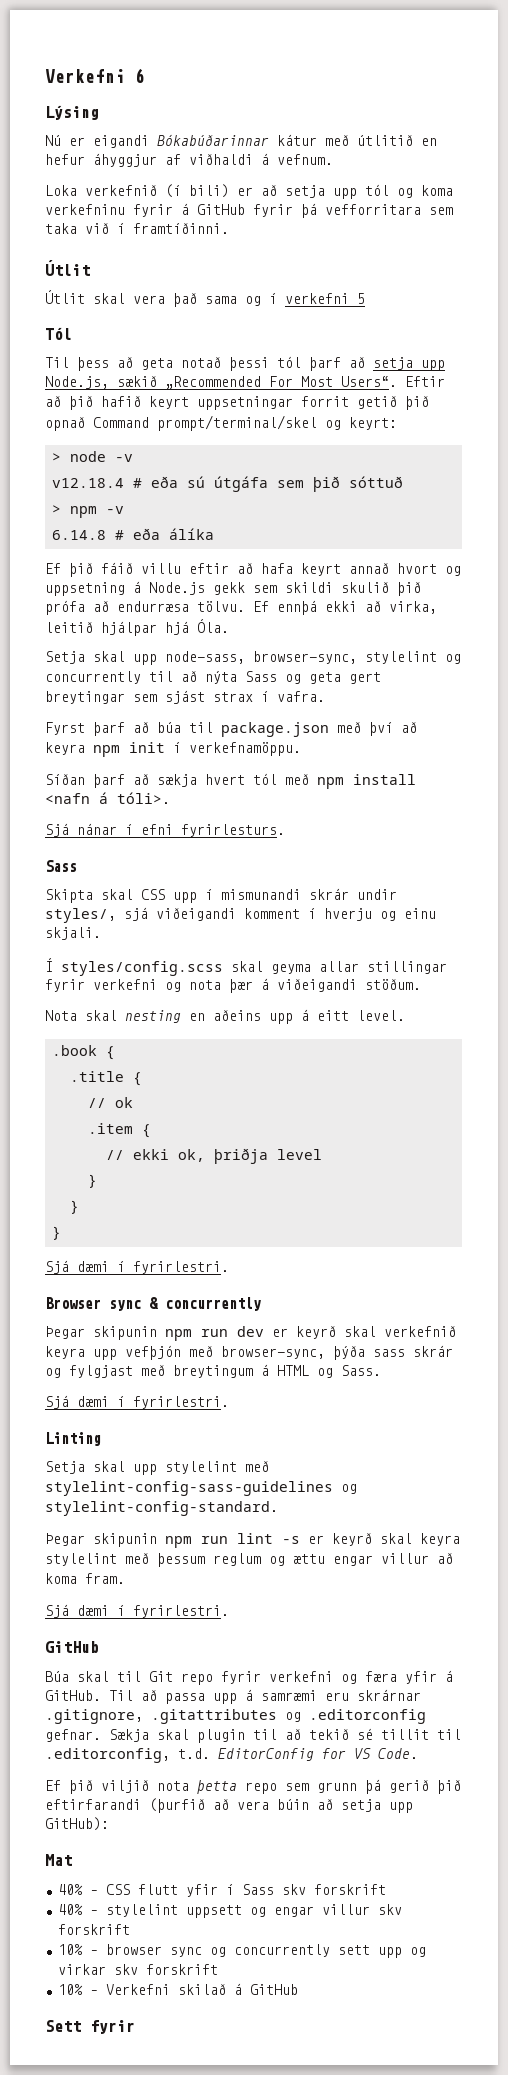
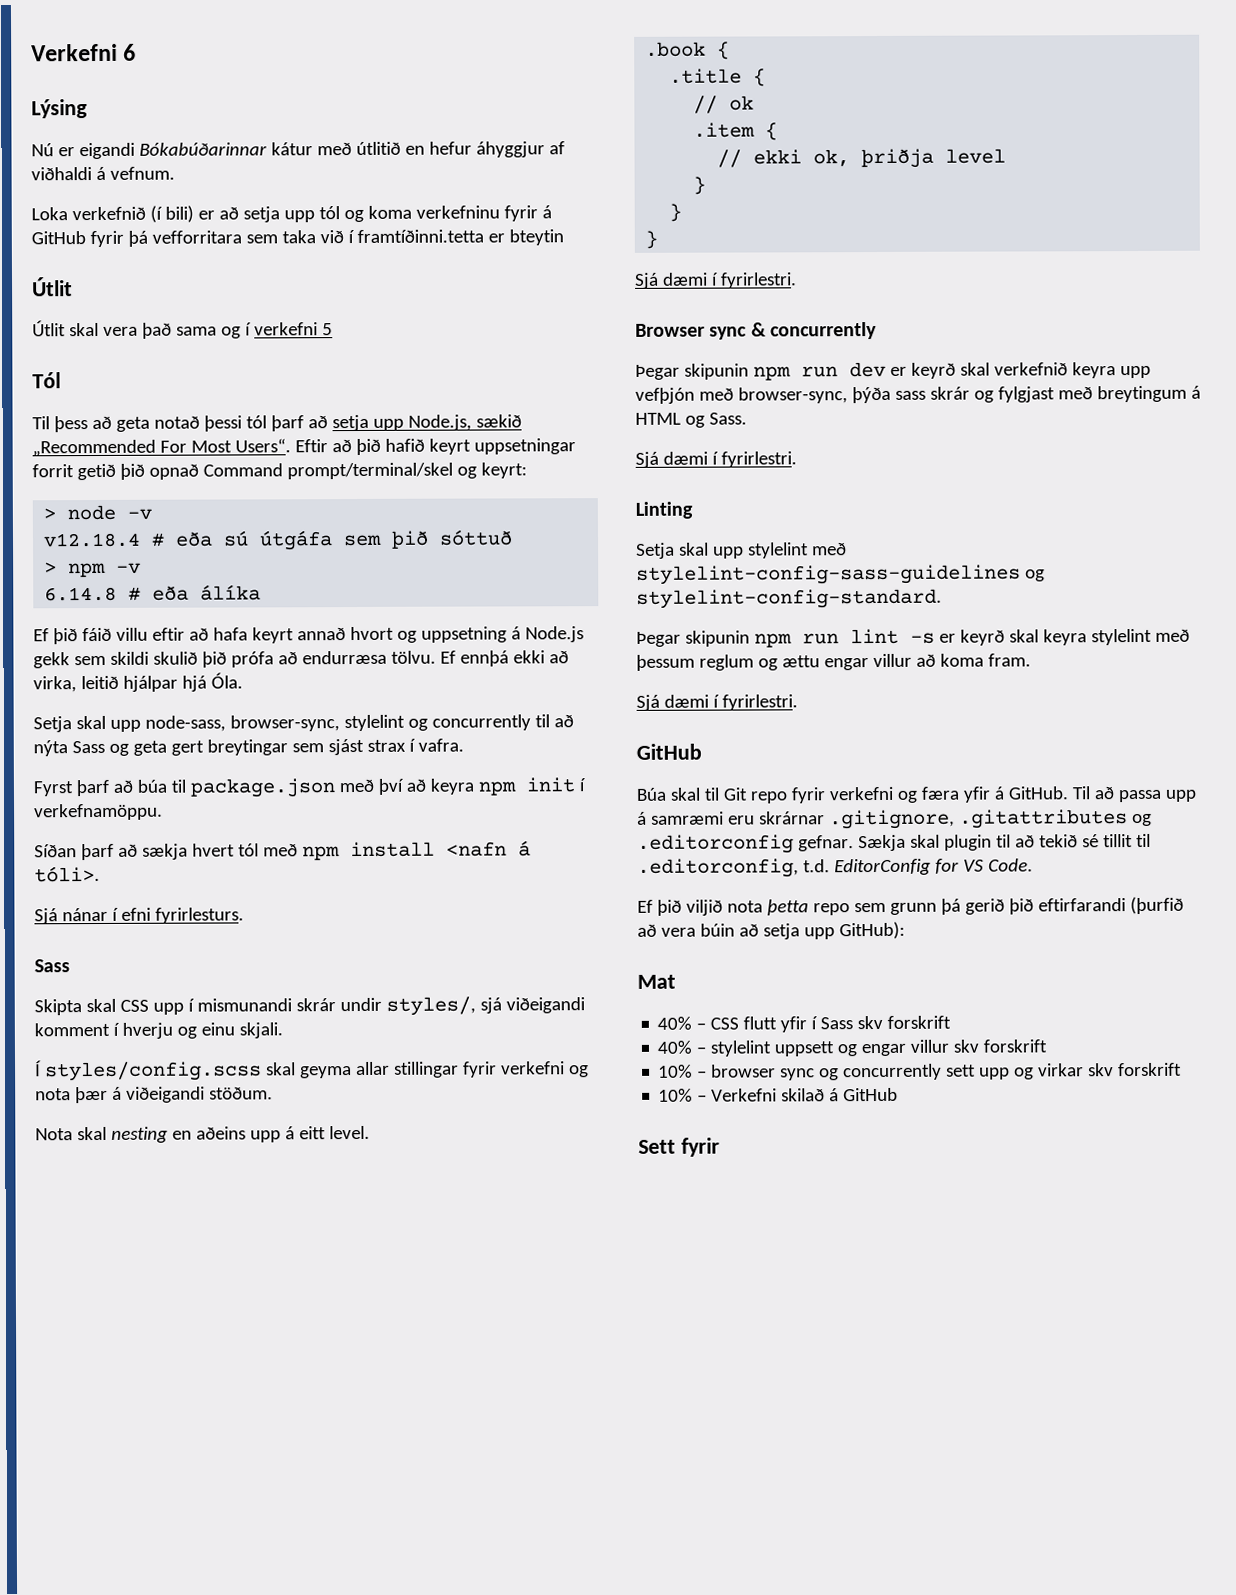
[133,223,229,234] framtíðinni. -> [356,229,564,246] framtíðinni.tetta er bteytin

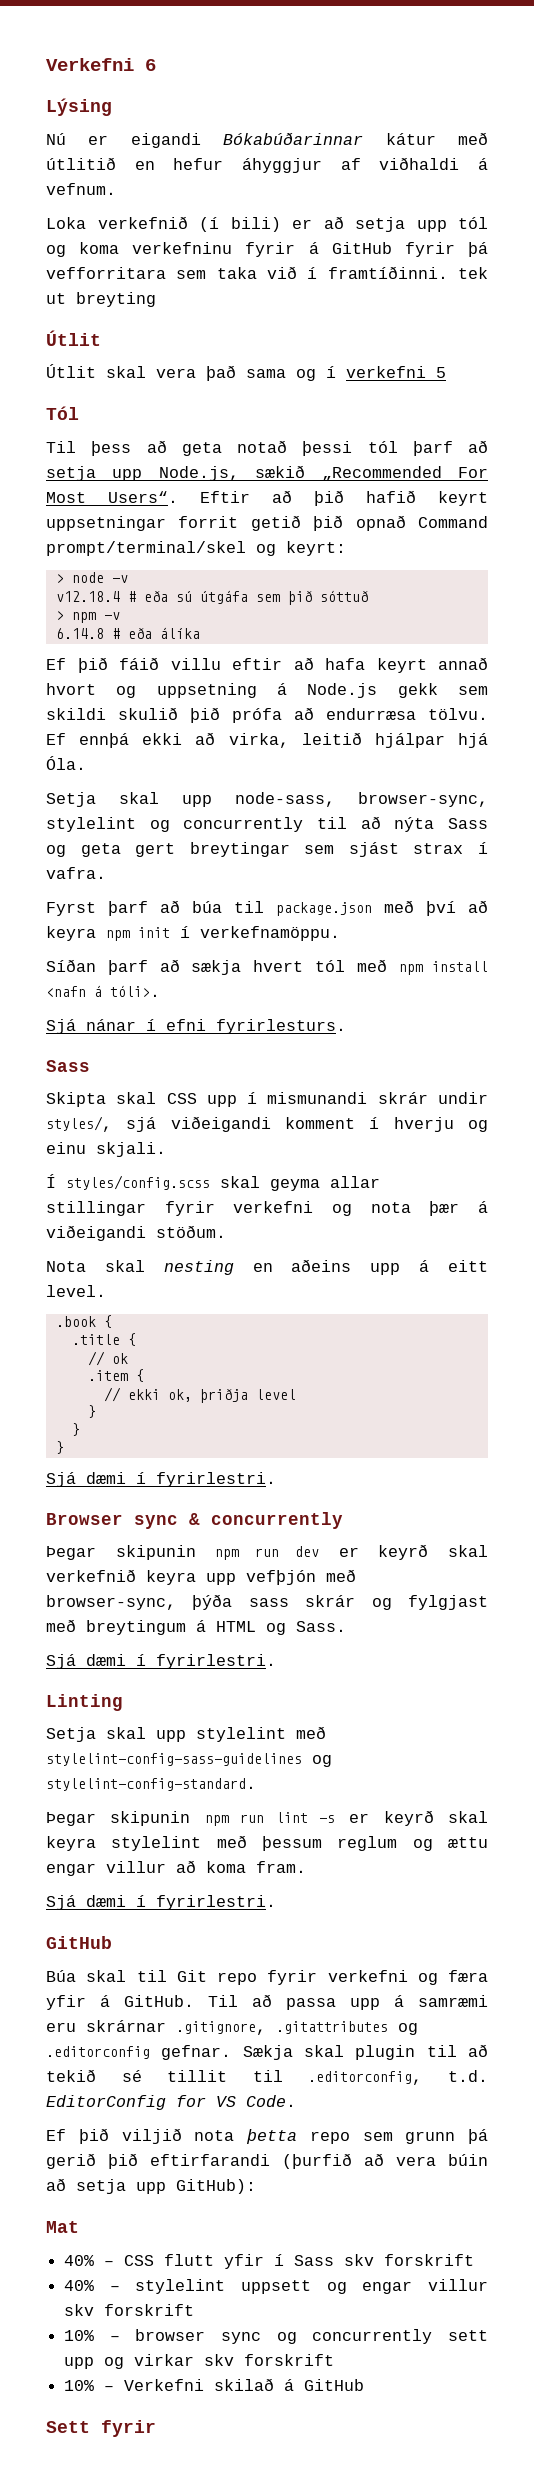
[356,229,564,246] framtíðinni.tetta er bteytin -> [327,266,488,279] [46,292,156,307] framtíðinni. tek ut breyting

